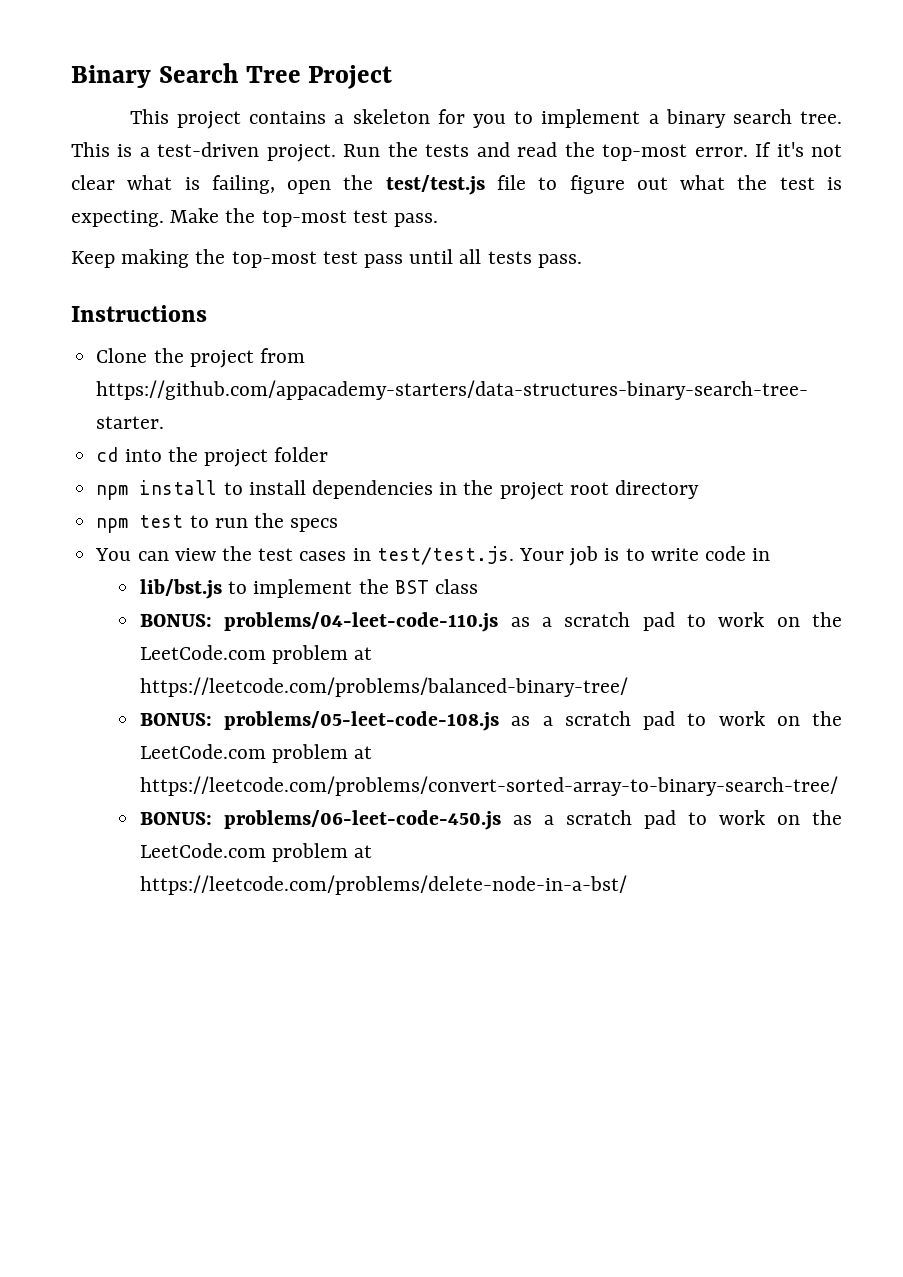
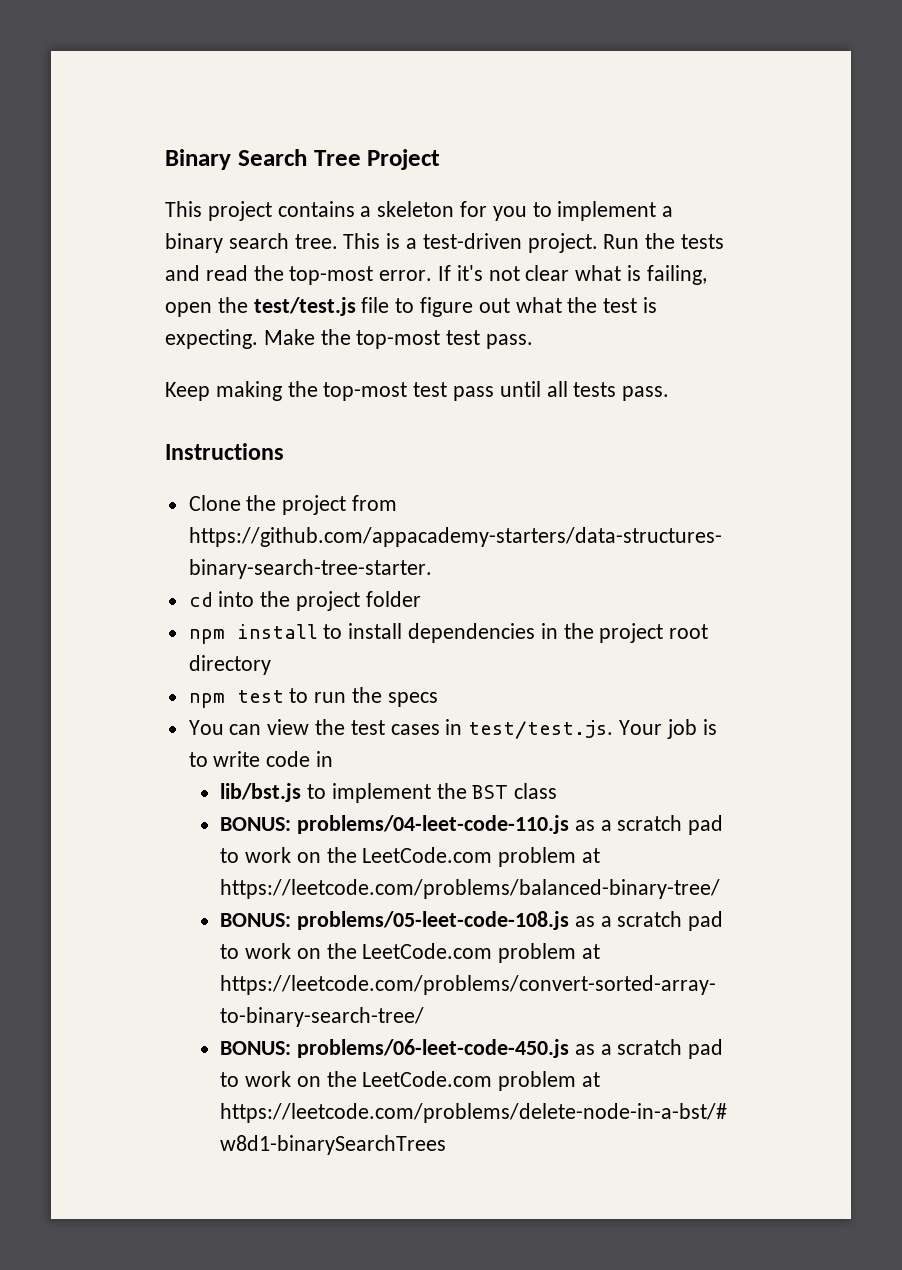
[139,875,627,895] https://leetcode.com/problems/delete-node-in-a-bst/ -> [220,1103,728,1123] [220,1135,447,1155] https://leetcode.com/problems/delete-node-in-a-bst/# w8d1-binarySearchTrees

